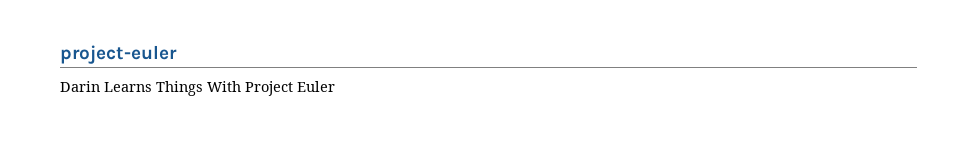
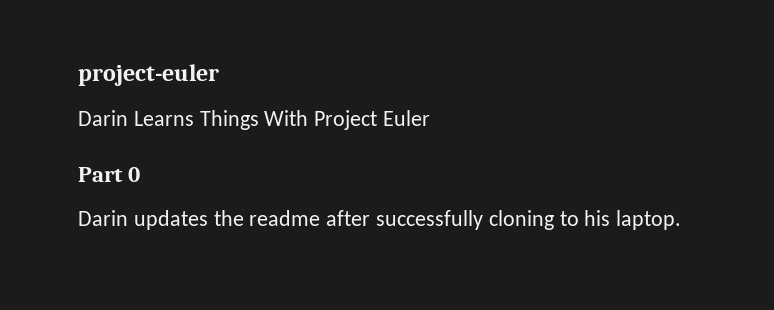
(335, 86) none -> [78,167,141,182] [78,210,682,230] // Part 0 // Darin updates the readme after successfully cloning to his laptop.

